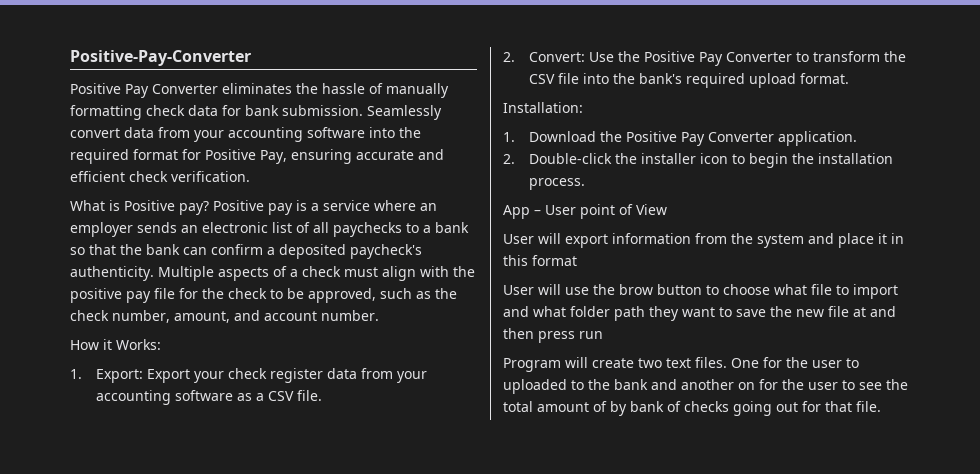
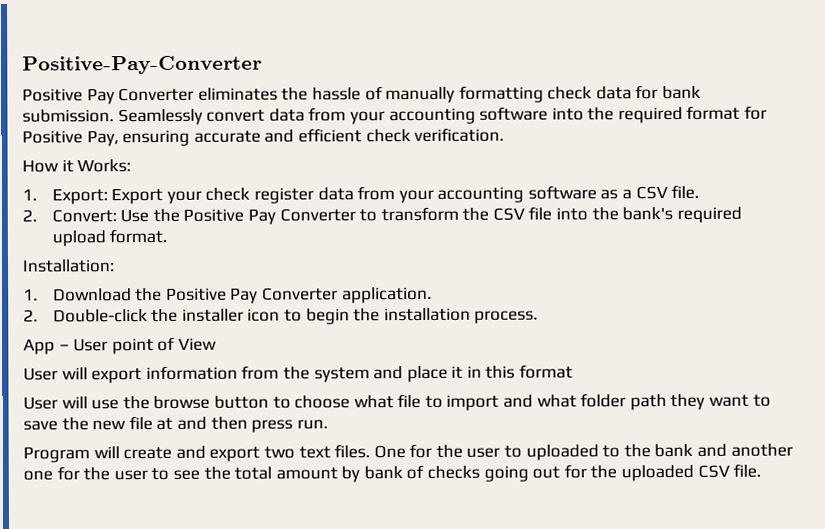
[70,200,437,215] [70,222,469,237] [70,244,422,259] [70,266,475,281] [70,288,457,303] [70,310,379,323] // What is Positive pay? Positive pay is a service where an employer sends an electronic list of all paychecks to a bank so that the bank can confirm a deposited paycheck's authenticity. Multiple aspects of a check must align with the positive pay file for the check to be approved, such as the check number, amount, and account number. -> (505, 134) none
[619,284,653,295] brow -> [153,395,211,409] browse
[579,331,603,339] run -> [296,419,328,430] run.
(634, 363) none -> [175,445,261,462] and export
[738,382,755,390] on -> [23,470,53,481] one
[593,401,607,412] of -> (338, 473) none
[825,401,852,412] that -> [590,464,730,482] the uploaded CSV

